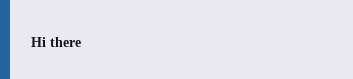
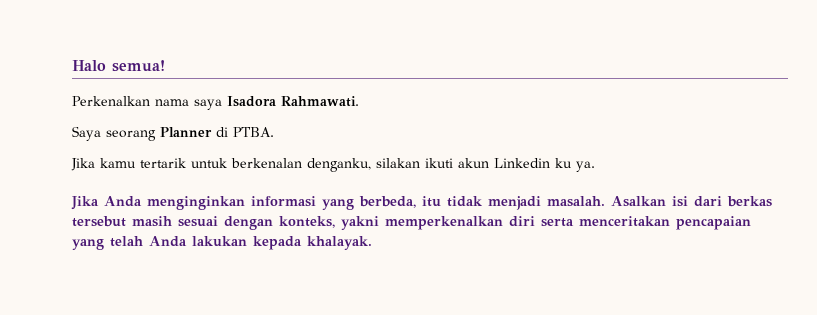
[31,37,81,47] Hi there -> [72,60,165,72] [72,96,359,110] [72,126,274,141] [71,158,595,172] [71,196,772,210] [72,216,751,230] [72,236,372,250] Halo semua! // Perkenalkan nama saya Isadora Rahmawati. // Saya seorang Planner di PTBA. // Jika kamu tertarik untuk berkenalan denganku, silakan ikuti akun Linkedin ku ya. // Jika Anda menginginkan informasi yang berbeda, itu tidak menjadi masalah. Asalkan isi dari berkas tersebut masih sesuai dengan konteks, yakni memperkenalkan diri serta menceritakan pencapaian yang telah Anda lakukan kepada khalayak.

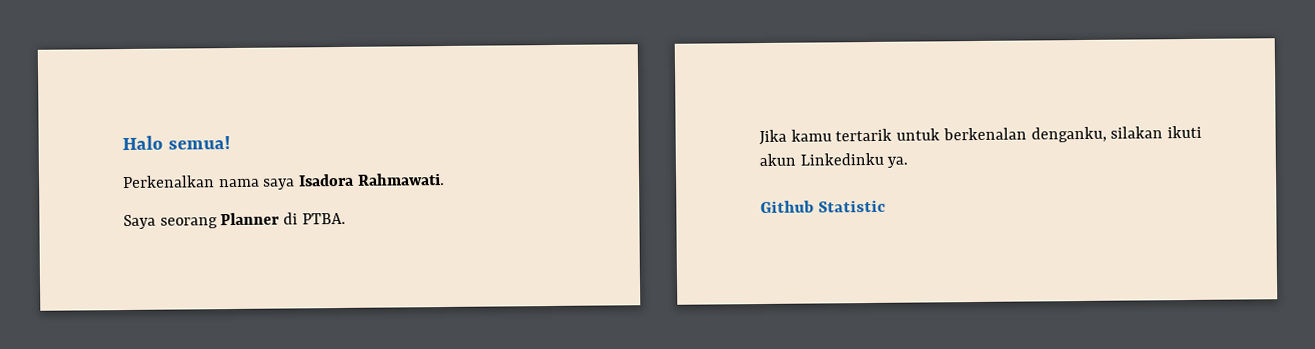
[494,158,572,168] Linkedin ku -> [799,152,884,166] Linkedinku
[71,196,772,210] [72,216,751,230] [72,236,372,250] Jika Anda menginginkan informasi yang berbeda, itu tidak menjadi masalah. Asalkan isi dari berkas tersebut masih sesuai dengan konteks, yakni memperkenalkan diri serta menceritakan pencapaian yang telah Anda lakukan kepada khalayak. -> [760,199,886,214] Github Statistic

